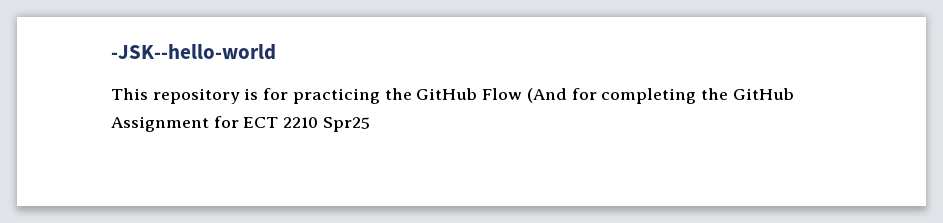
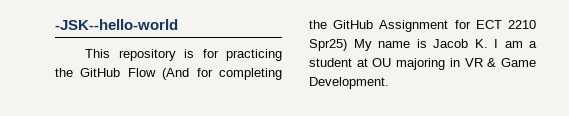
[322,117,370,132] Spr25 -> [309,39,537,51] [309,58,536,70] [309,77,389,89] Spr25) My name is Jacob K. I am a student at OU majoring in VR & Game Development.

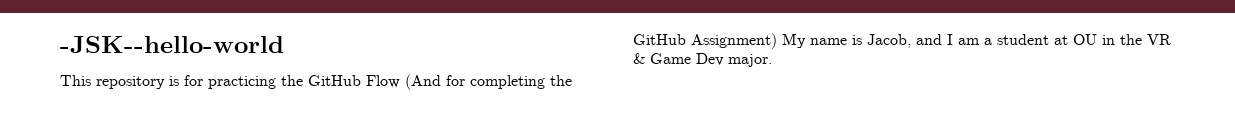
[379,20,536,32] [309,39,347,51] Assignment for ECT 2210 Spr25) -> [691,33,777,49] Assignment)
[433,39,488,48] Jacob K. -> [867,34,942,48] Jacob, and
[396,58,460,70] majoring in -> [1102,34,1142,45] in the
[309,77,389,89] Development. -> [696,53,772,67] Dev major.

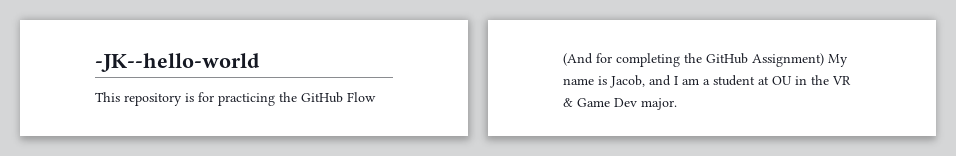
[60,36,284,53] -JSK--hello-world -> [95,53,260,72] -JK--hello-world

